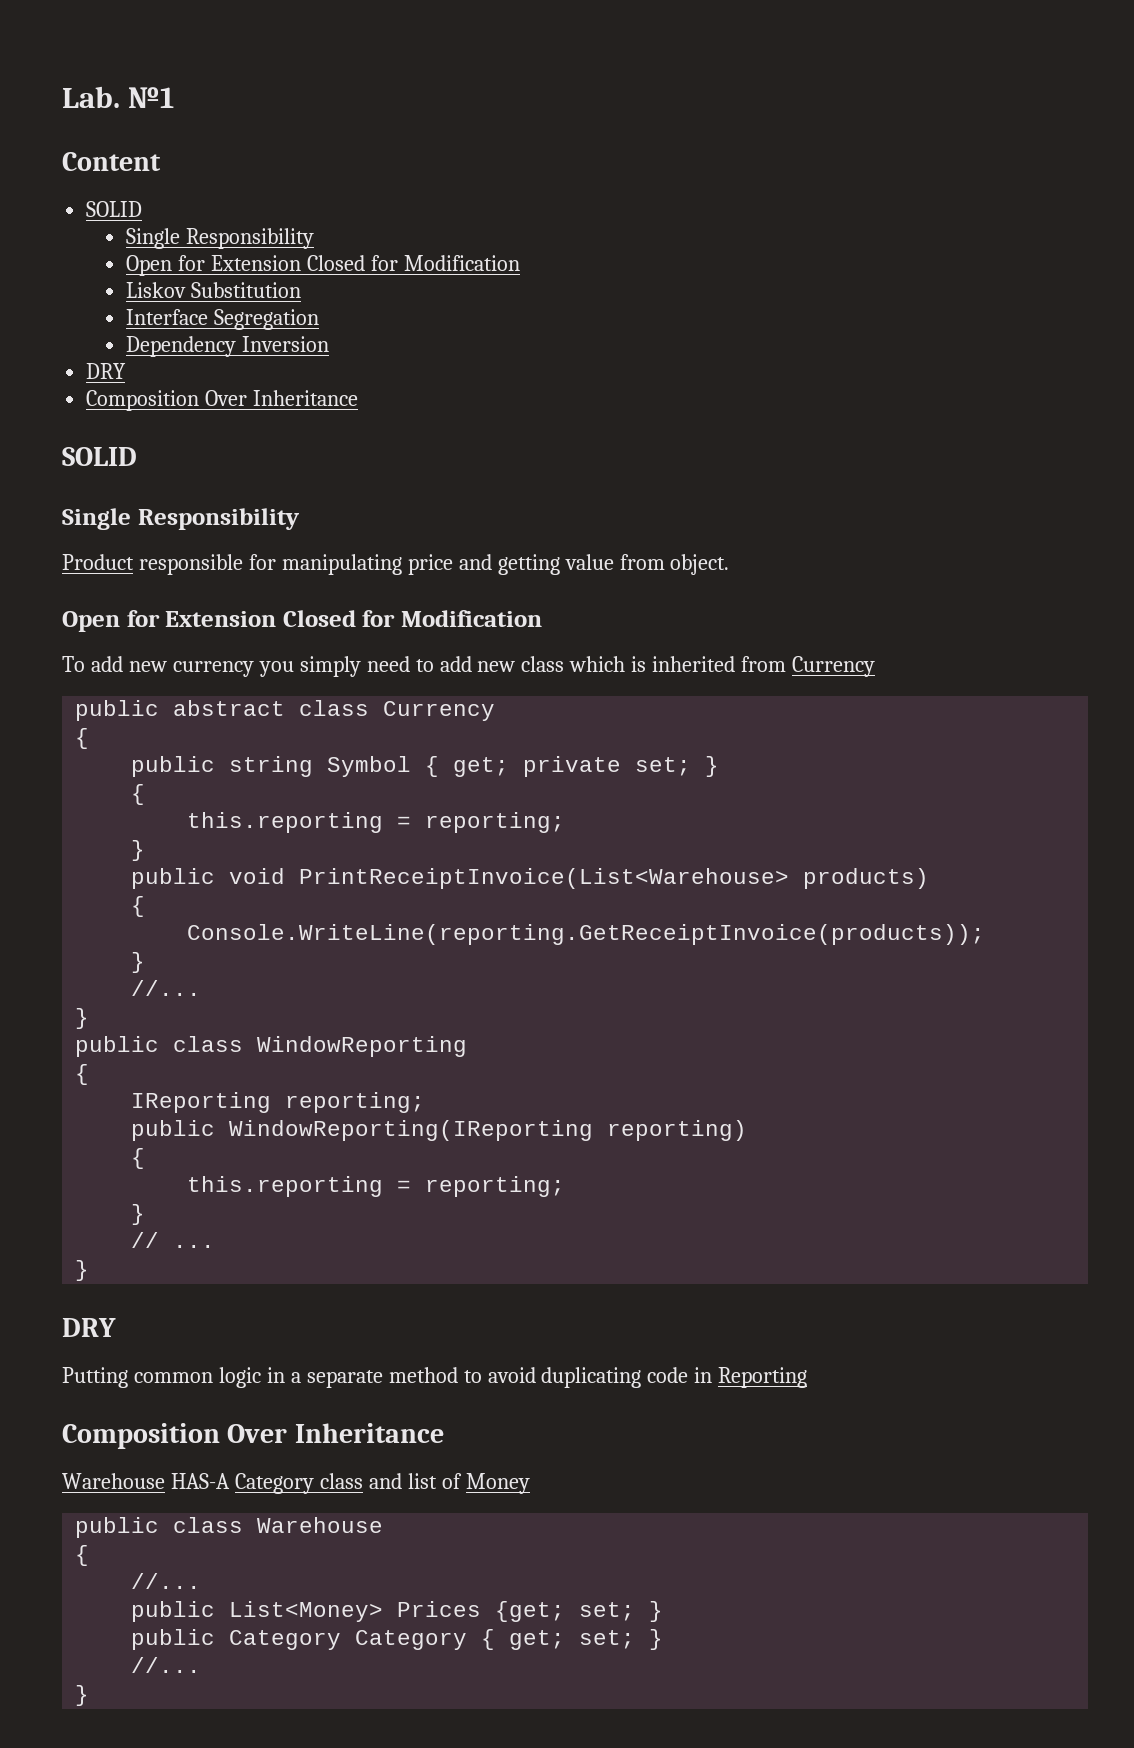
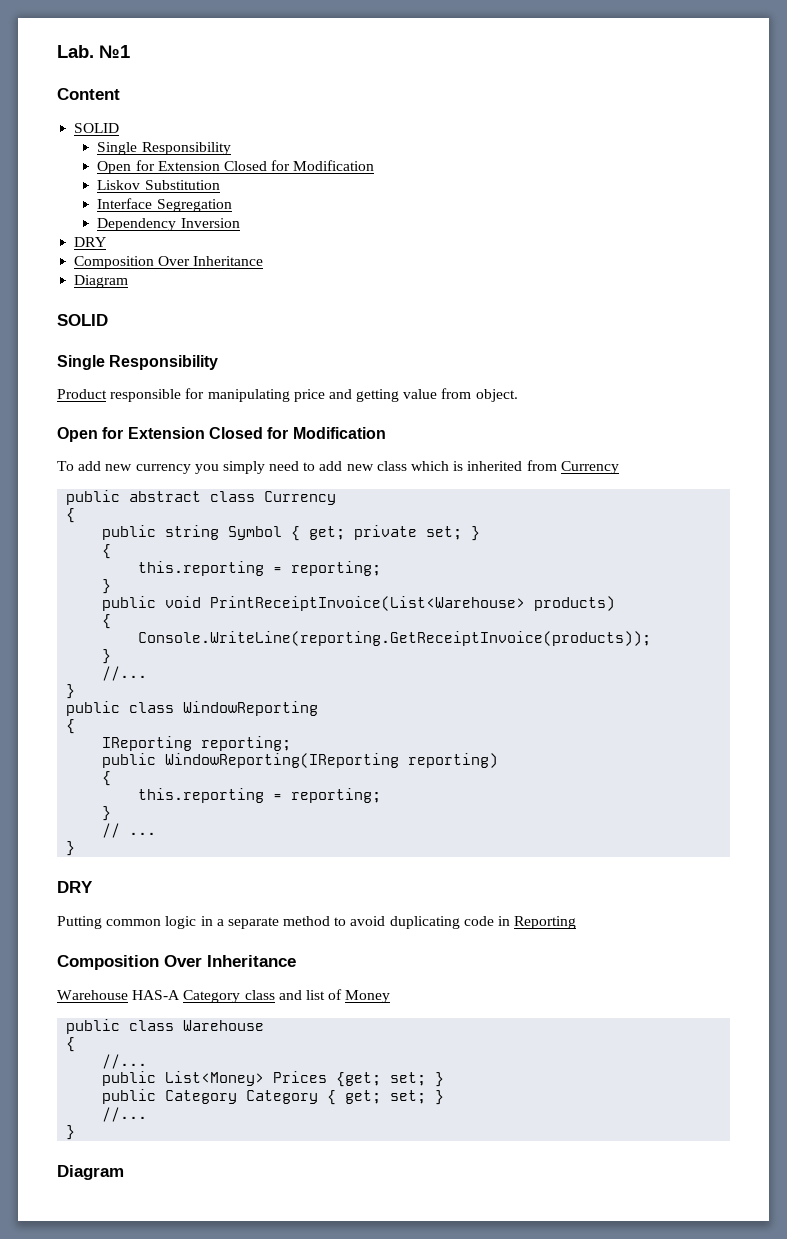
(359, 398) none -> [74,275,129,288] // Diagram
(90, 1695) none -> [57,1165,124,1180] // Diagram

